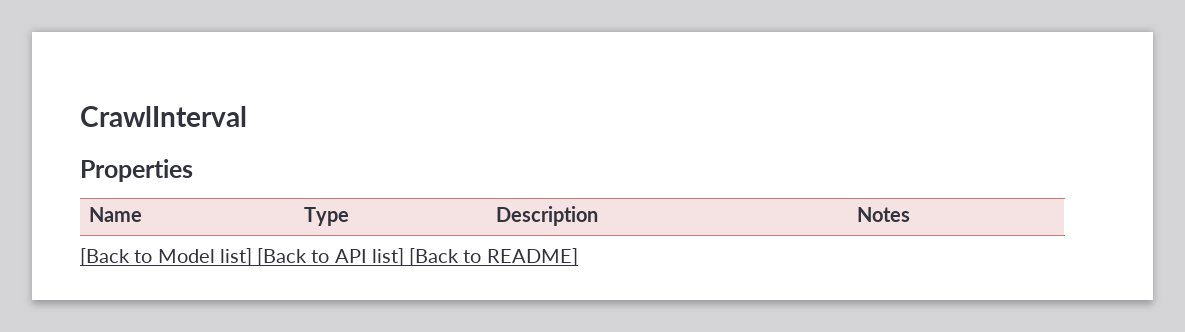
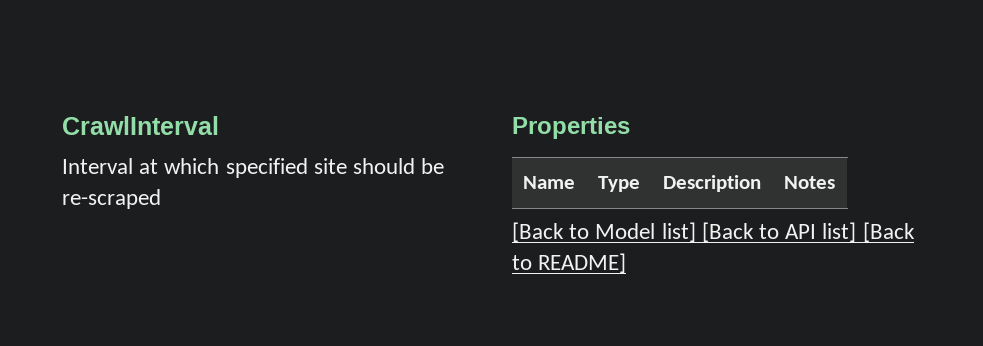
(247, 116) none -> [62,158,445,178] [62,189,161,209] // Interval at which specified site should be re-scraped

